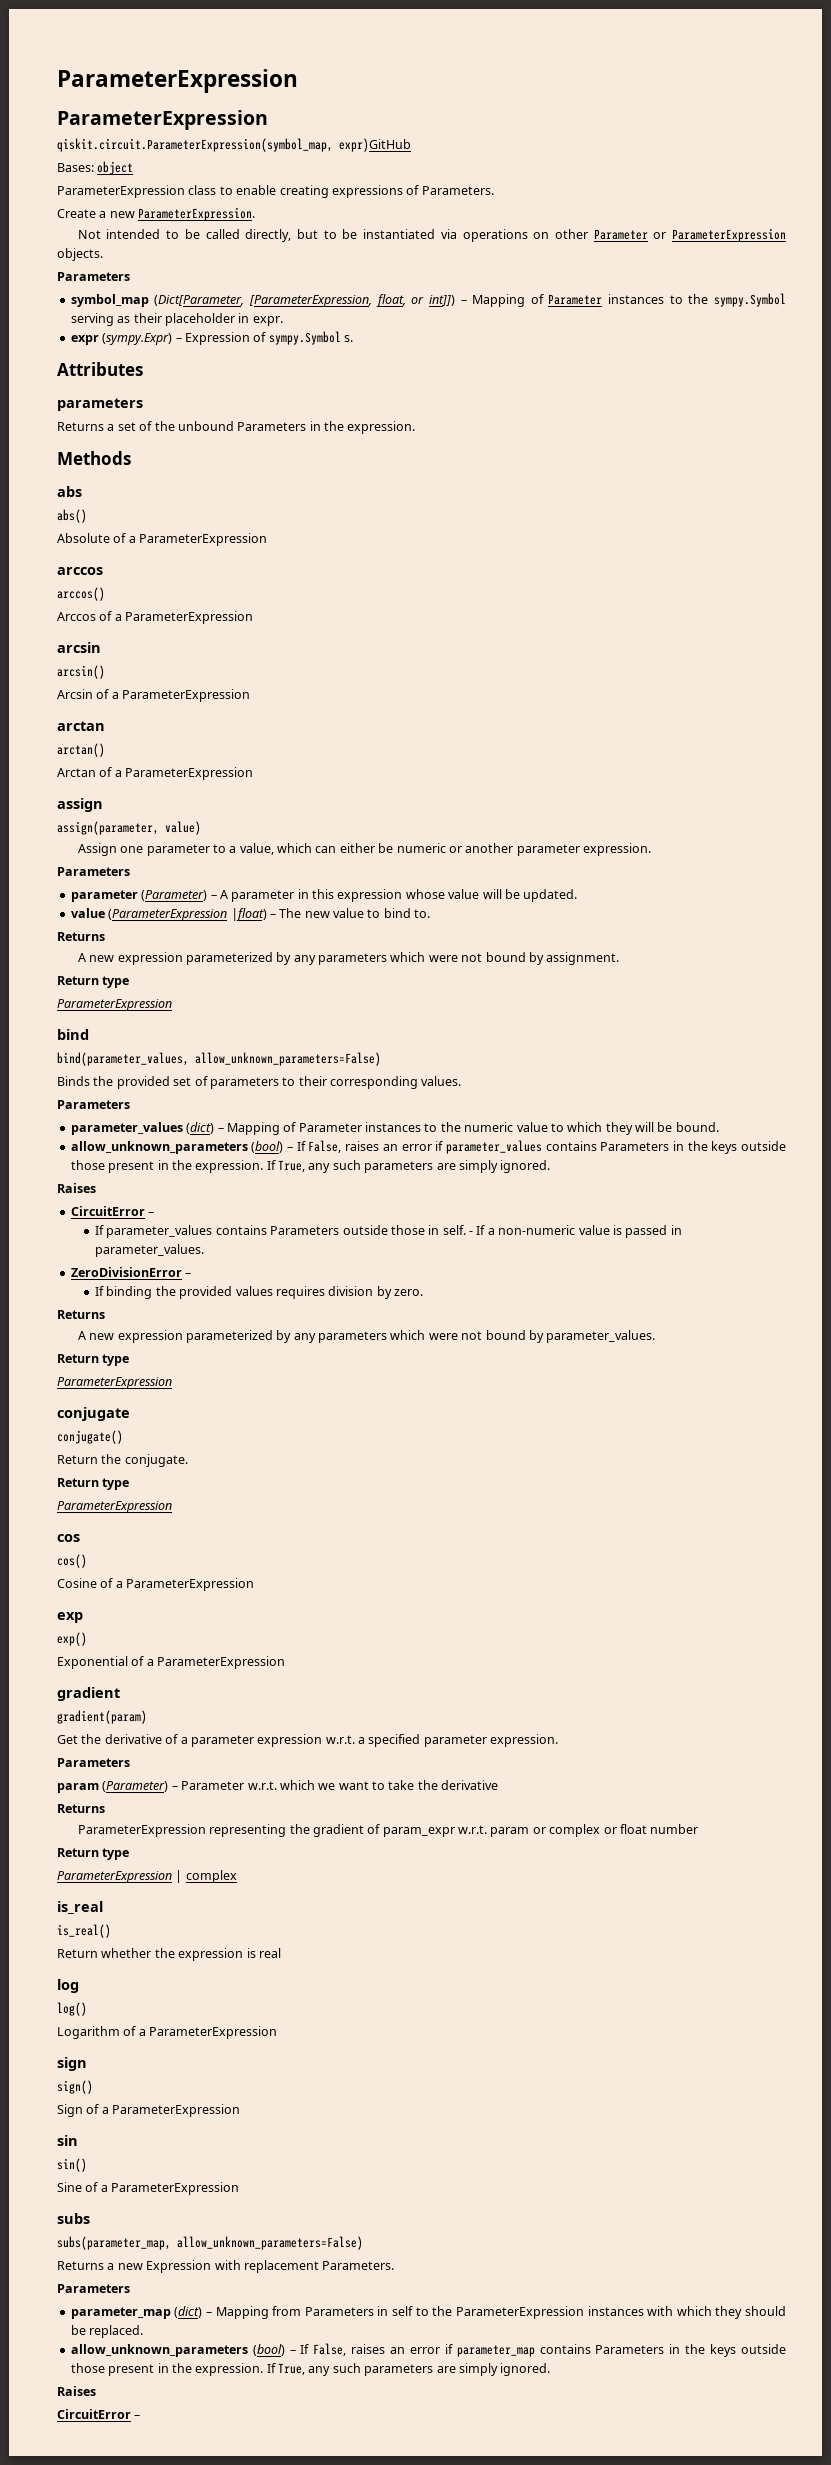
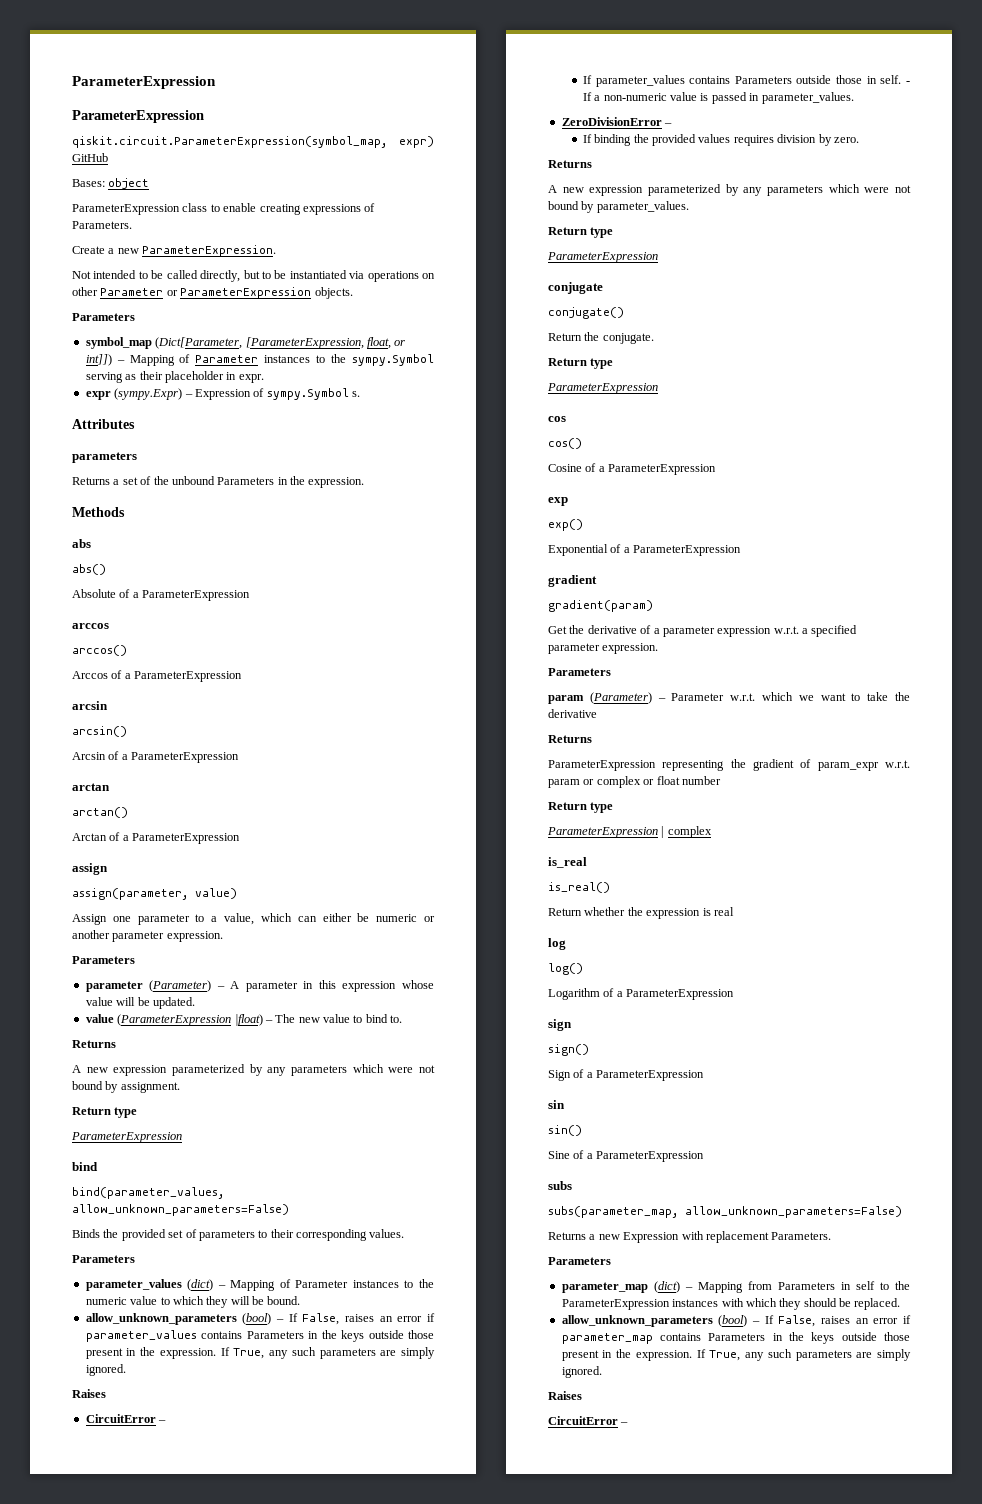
[339,138,411,152] expr)GitHub -> [399,136,434,148] [72,153,108,162] expr) GitHub

